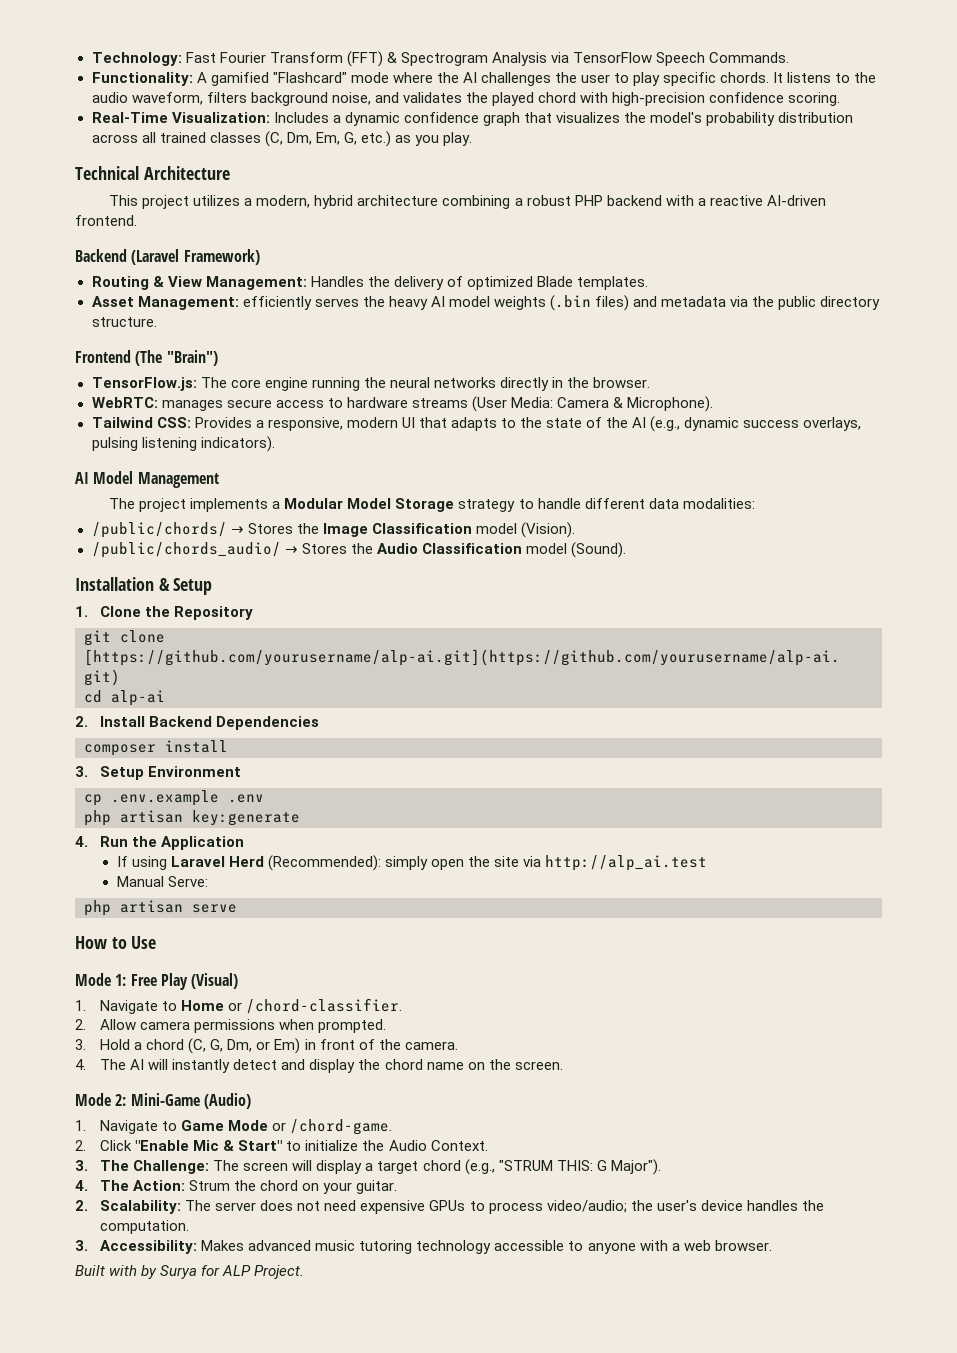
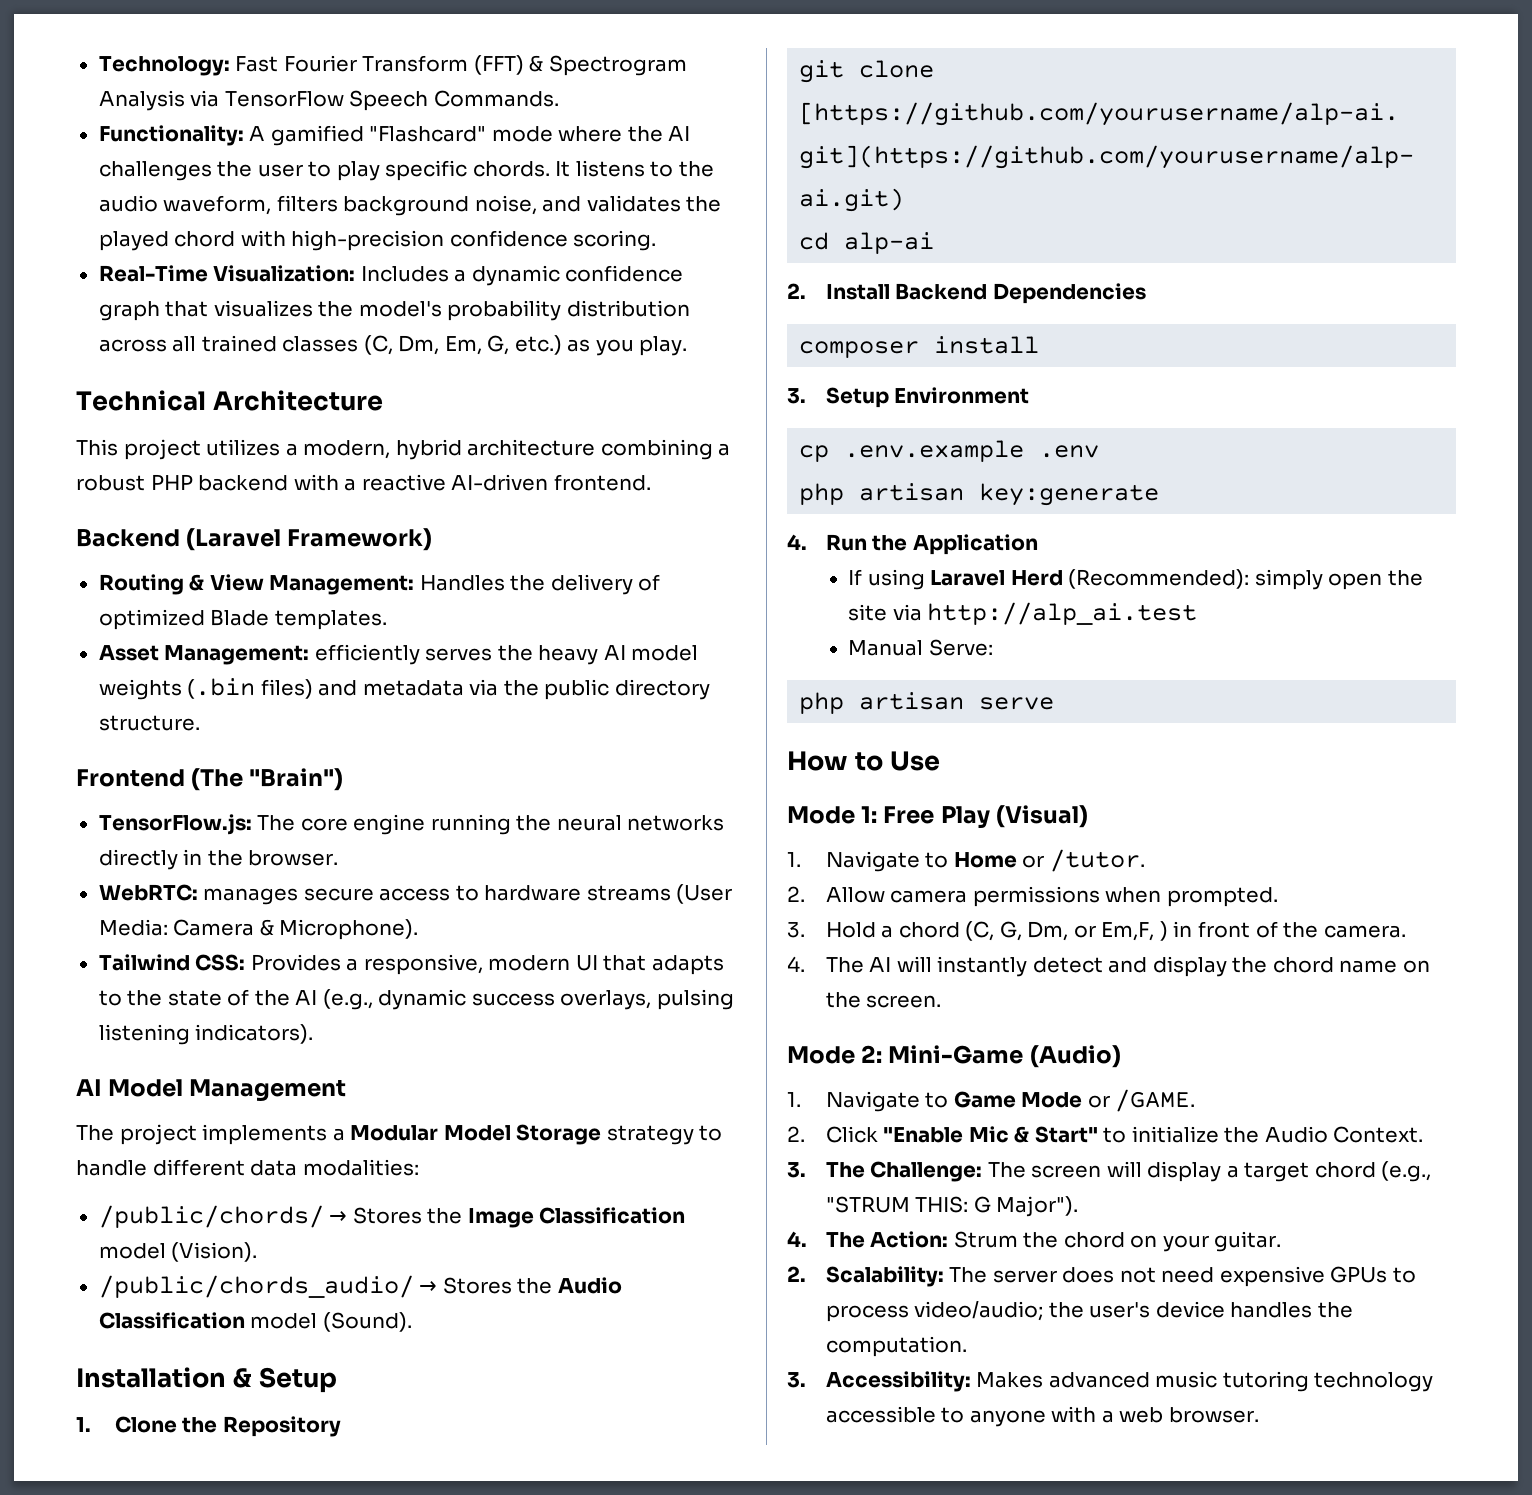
[246,998,403,1014] /chord-classifier. -> [1049,849,1145,872] /tutor.
[274,1038,301,1054] Em) -> [1101,921,1168,941] Em,F, )
[290,1119,393,1135] /chord-game. -> [1115,1089,1196,1112] /GAME.
[75,1265,305,1279] // Built with by Surya for ALP Project. -> (1259, 1415) none

